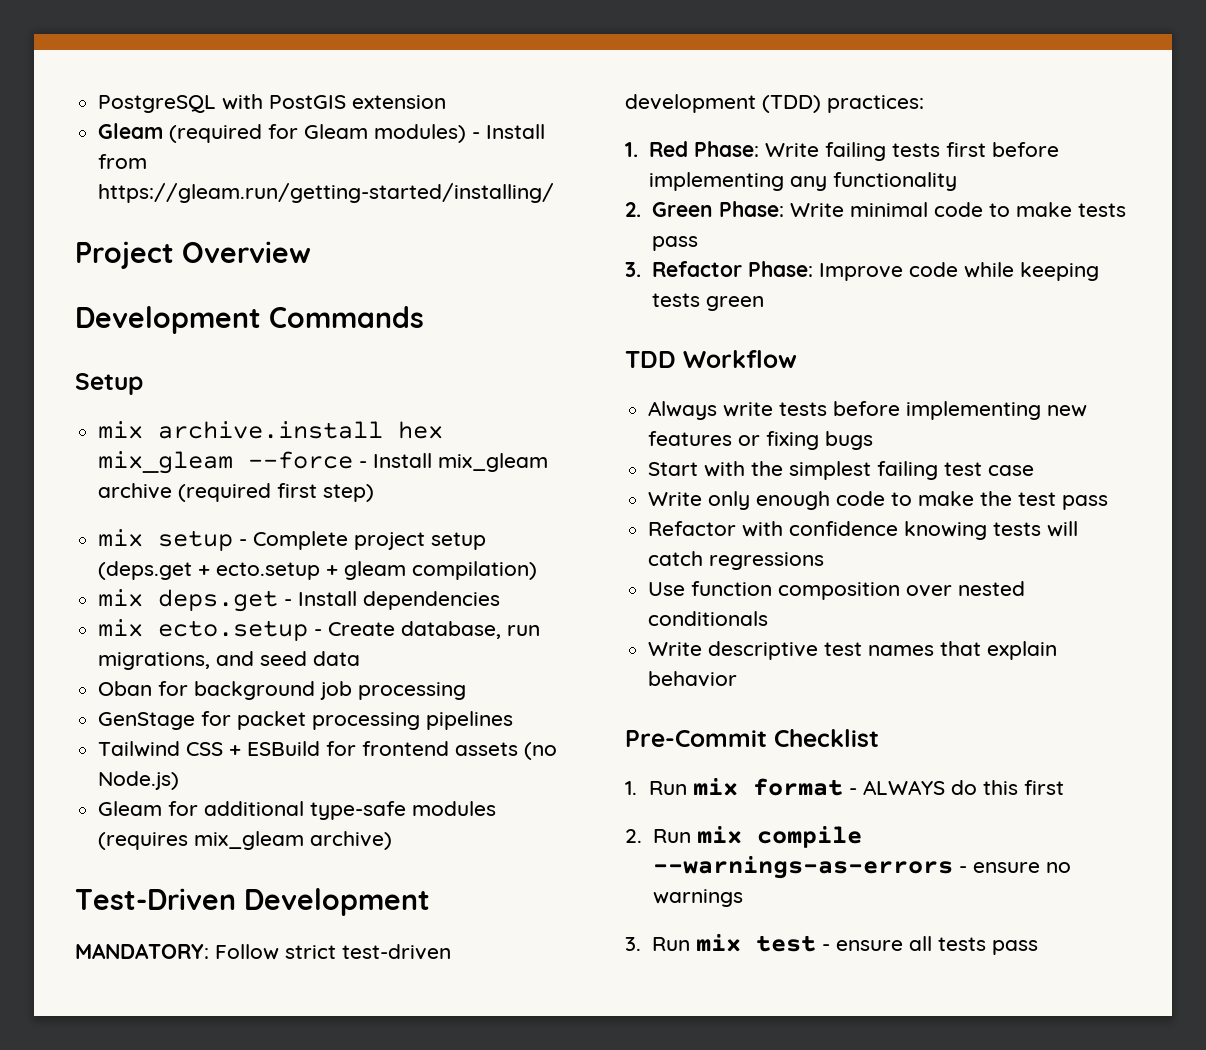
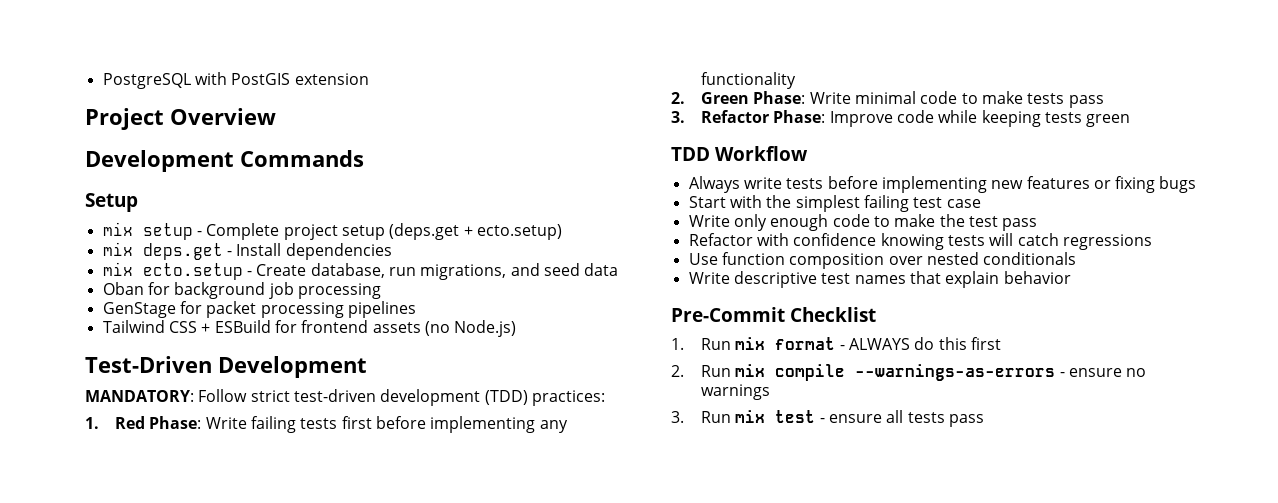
[98,123,546,143] [98,154,148,169] [98,183,555,203] // Gleam (required for Gleam modules) - Install from https://gleam.run/getting-started/installing/ -> (369, 79) none
[98,421,444,439] [98,451,549,474] [98,483,375,502] // mix archive.install hex mix_gleam --force - Install mix_gleam archive (required first step) -> (138, 202) none
[216,561,538,580] ecto.setup + gleam compilation) -> [476,224,562,240] ecto.setup)
[98,801,497,820] [98,831,393,850] // Gleam for additional type-safe modules (requires mix_gleam archive) -> (517, 328) none

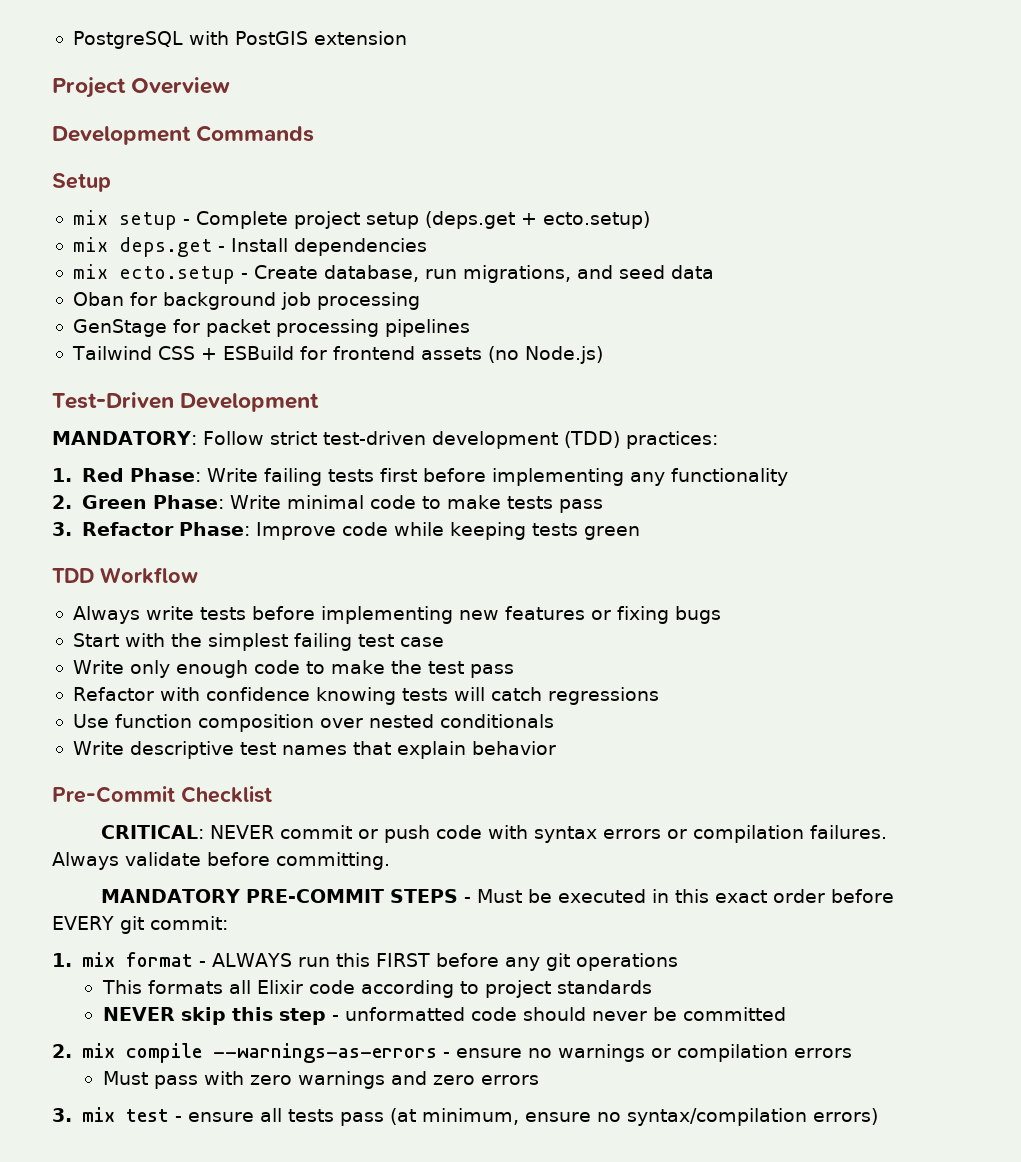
[671,338,732,350] // 1. Run -> [100,825,887,843] [52,852,390,870] [100,889,894,903] [52,916,228,934] [52,953,72,967] // CRITICAL: NEVER commit or push code with syntax errors or compilation failures. Always validate before committing. // MANDATORY PRE-COMMIT STEPS - Must be executed in this exact order before EVERY git commit: // 1.
[914,337,1001,350] [671,365,732,377] do this first // 2. Run -> [297,953,678,971] [101,980,652,998] [102,1007,786,1025] [52,1044,72,1058] run this FIRST before any git operations // This formats all Elixir code according to project standards // NEVER skip this step - unformatted code should never be committed // 2.
[671,411,732,423] // 3. Run -> [650,1044,852,1062] [102,1071,539,1089] [52,1108,72,1122] or compilation errors // Must pass with zero warnings and zero errors // 3.
(985, 420) none -> [389,1108,878,1126] (at minimum, ensure no syntax/compilation errors)

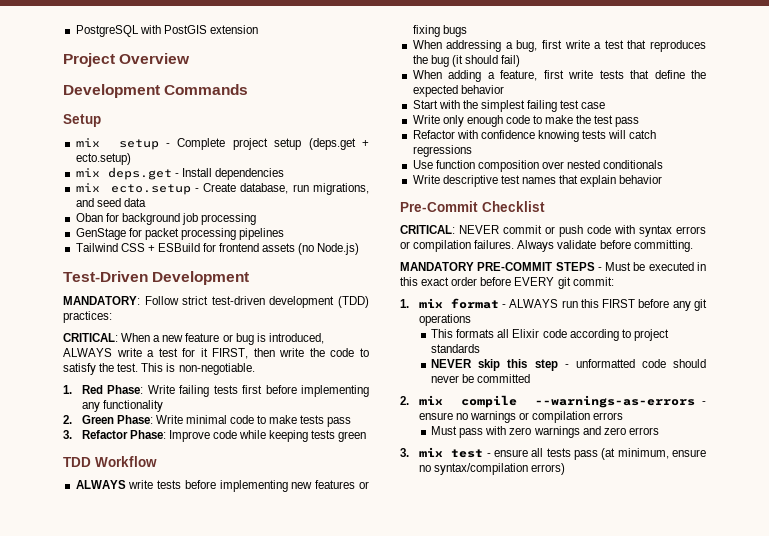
(718, 440) none -> [63,333,324,345] [63,348,369,359] [63,363,255,375] // CRITICAL: When a new feature or bug is introduced, ALWAYS write a test for it FIRST, then write the code to satisfy the test. This is non-negotiable.
[72,606,140,624] Always -> [75,480,126,489] ALWAYS
(721, 615) none -> [412,40,706,52] [412,55,521,67] [412,70,707,82] [412,85,504,97] // When addressing a bug, first write a test that reproduces the bug (it should fail) // When adding a feature, first write tests that define the expected behavior

